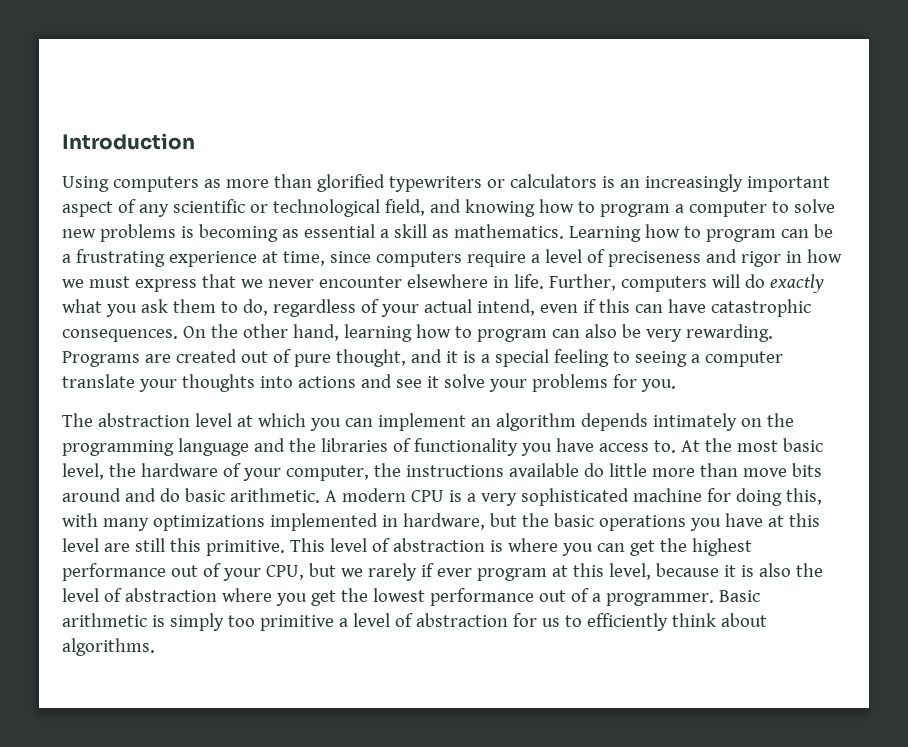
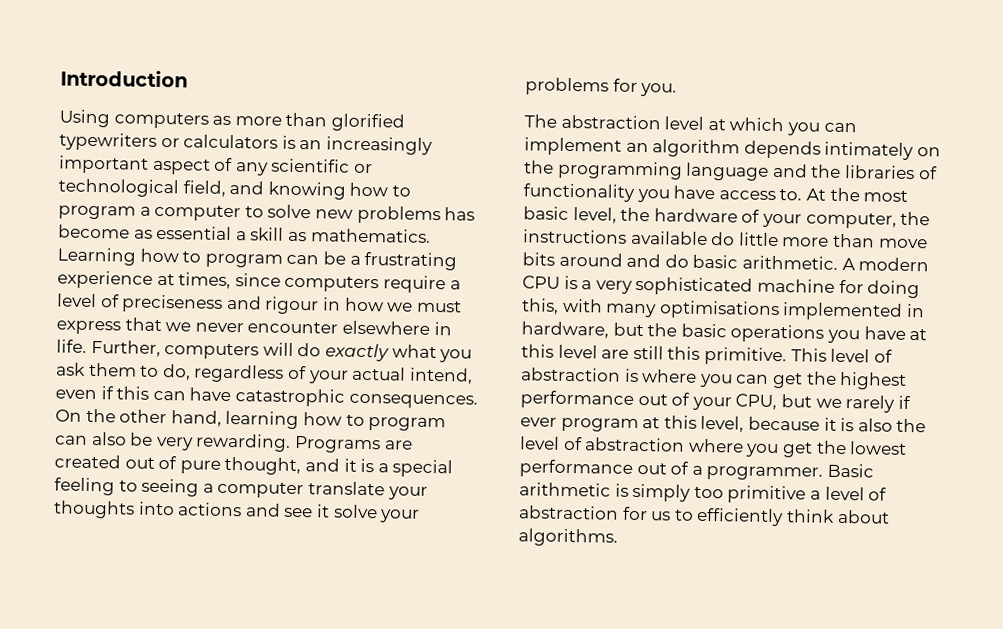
[180,224,278,242] is becoming -> [444,207,476,221] [58,224,130,239] has become
[282,251,325,266] time, -> [178,272,232,290] times,
[740,251,781,267] rigor -> [264,296,320,315] rigour
[152,515,265,531] optimizations -> [658,300,780,320] optimisations

